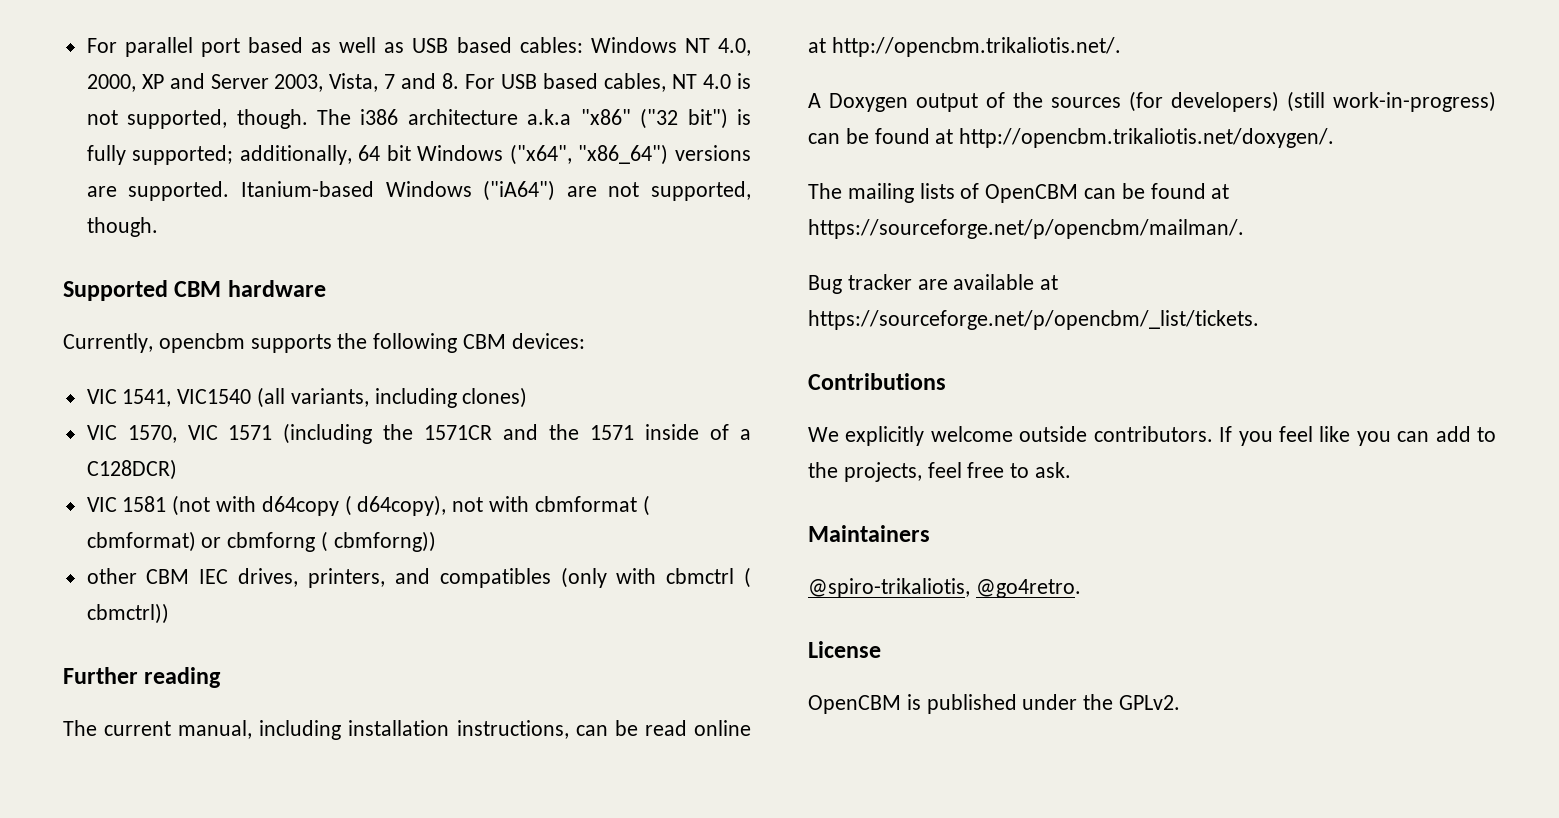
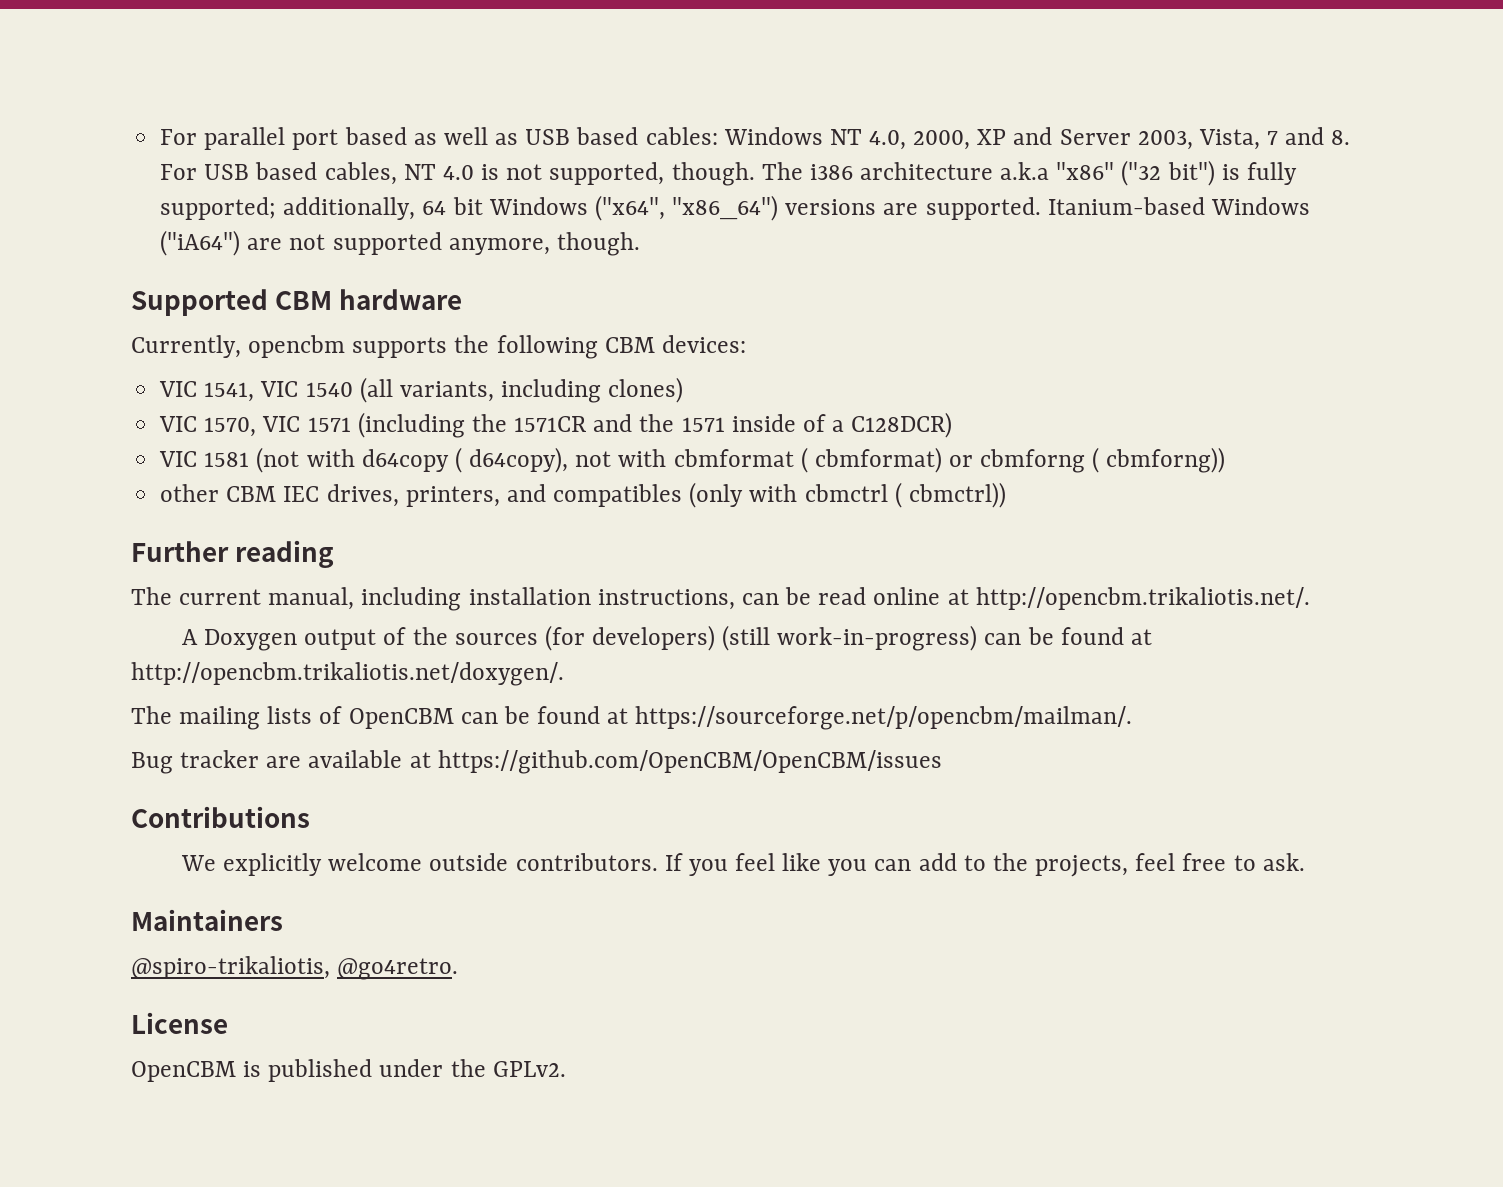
[651,181,752,201] supported, -> [332,232,550,255] supported anymore,
[177,389,252,404] VIC1540 -> [260,381,353,397] VIC 1540
[808,310,1259,330] https://sourceforge.net/p/opencbm/_list/tickets. -> [437,750,942,774] https://github.com/OpenCBM/OpenCBM/issues

